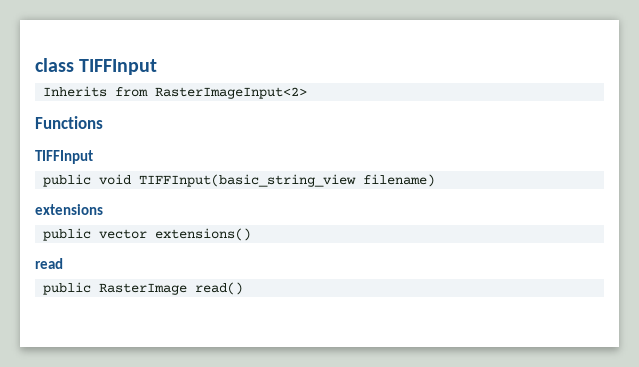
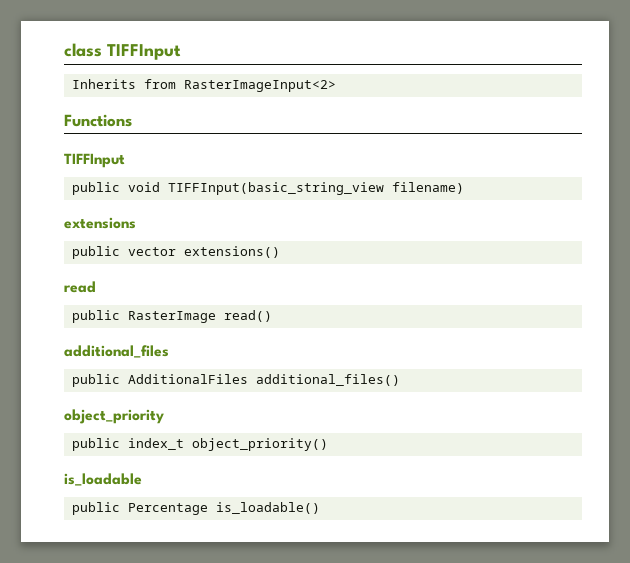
(243, 288) none -> [64,345,169,358] [71,374,400,387] [64,409,164,424] [71,438,328,451] [64,473,142,486] [71,502,320,515] // additional_files // public AdditionalFiles additional_files() // object_priority // public index_t object_priority() // is_loadable // public Percentage is_loadable()

